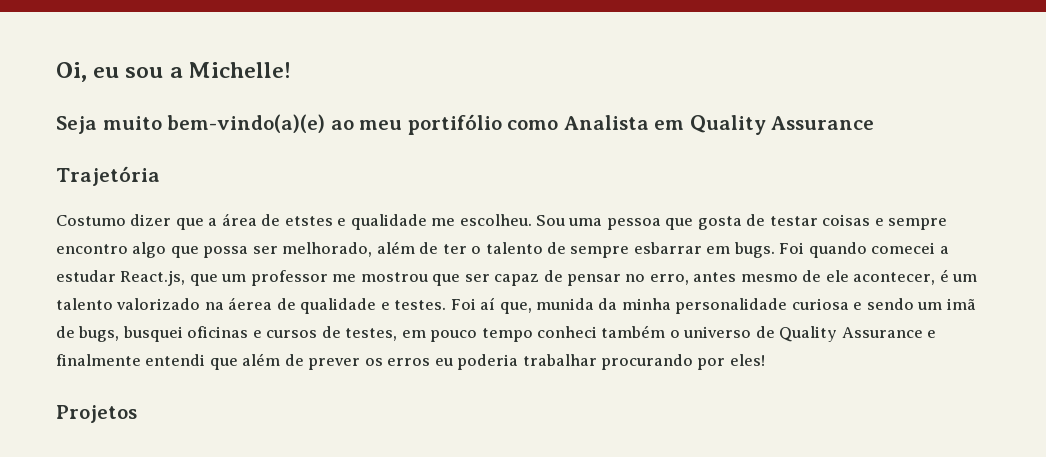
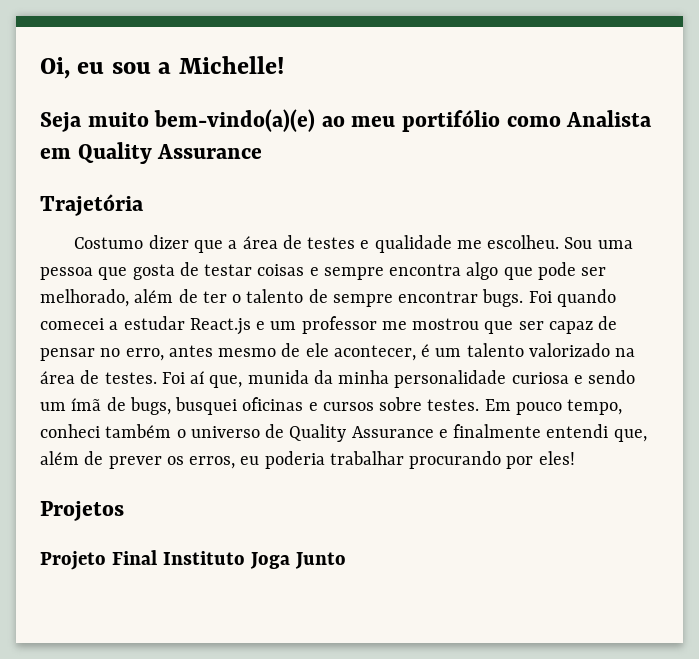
[284,216,333,226] etstes -> [307,237,356,249] testes
[56,244,128,254] encontro -> [389,264,462,276] encontra
[203,246,249,258] possa -> [537,262,576,280] pode
[633,242,731,254] esbarrar em -> [398,291,479,303] encontrar
[120,270,218,286] React.js, que -> [189,318,266,335] React.js e
[228,297,390,314] áerea de qualidade e -> [40,370,100,384] área de
[946,298,976,310] imã -> [71,398,102,411] ímã
[321,326,533,342] de testes, em pouco tempo -> [379,397,623,415] sobre testes. Em pouco tempo,
[209,358,238,370] que -> [613,429,647,442] que,
[387,358,431,366] erros -> [189,456,236,469] erros,
(137, 414) none -> [40,550,346,570] // Projeto Final Instituto Joga Junto

